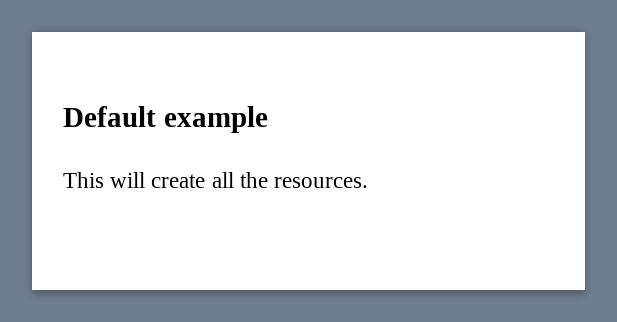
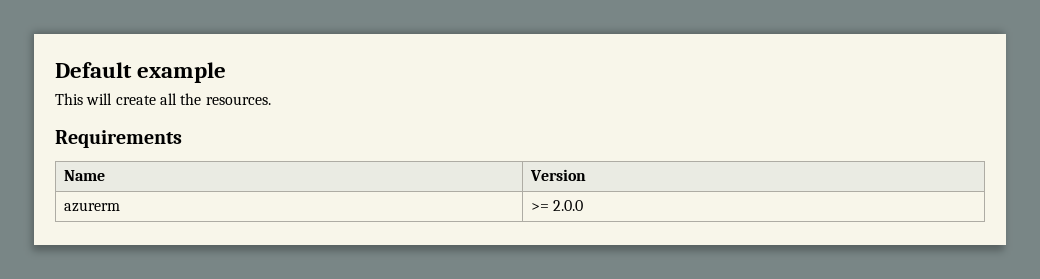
(369, 182) none -> [55,130,182,148] [64,170,106,181] [530,169,587,181] [64,202,121,212] [531,200,584,211] // Requirements // Name | Version // azurerm | >= 2.0.0

